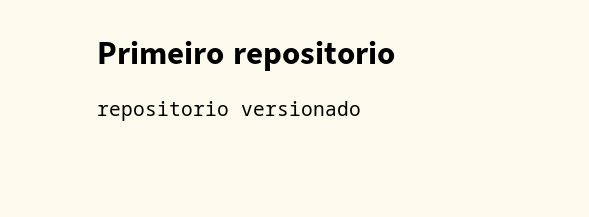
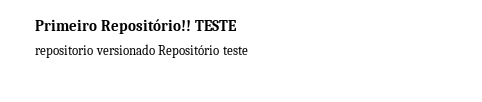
[232,40,395,71] repositorio -> [101,19,238,34] Repositório!! TESTE
(361, 108) none -> [158,45,248,58] Repositório teste

